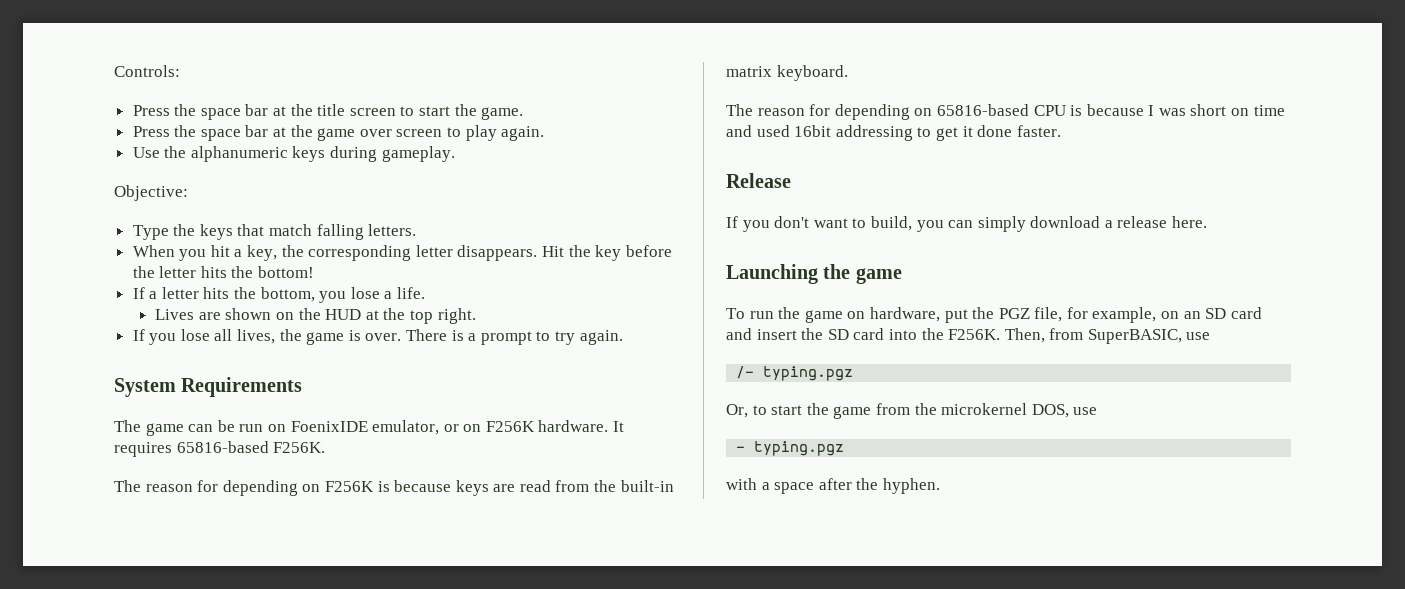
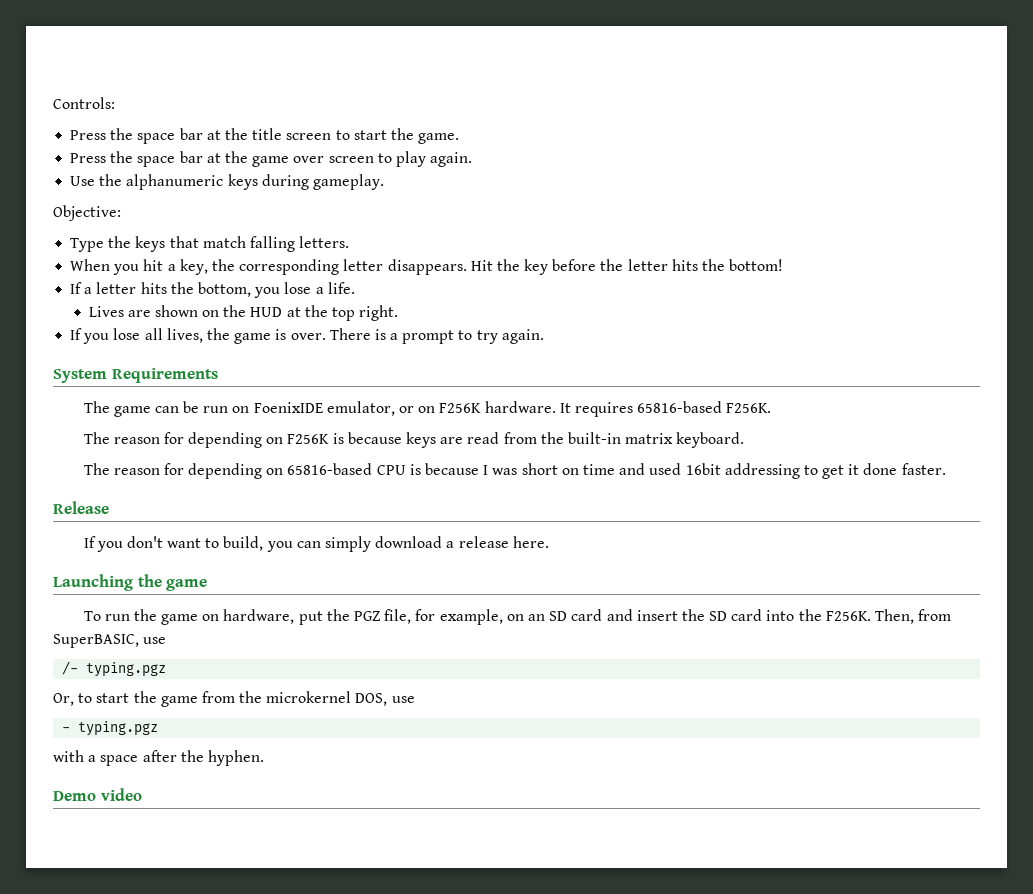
(940, 486) none -> [53,788,142,801] // Demo video

